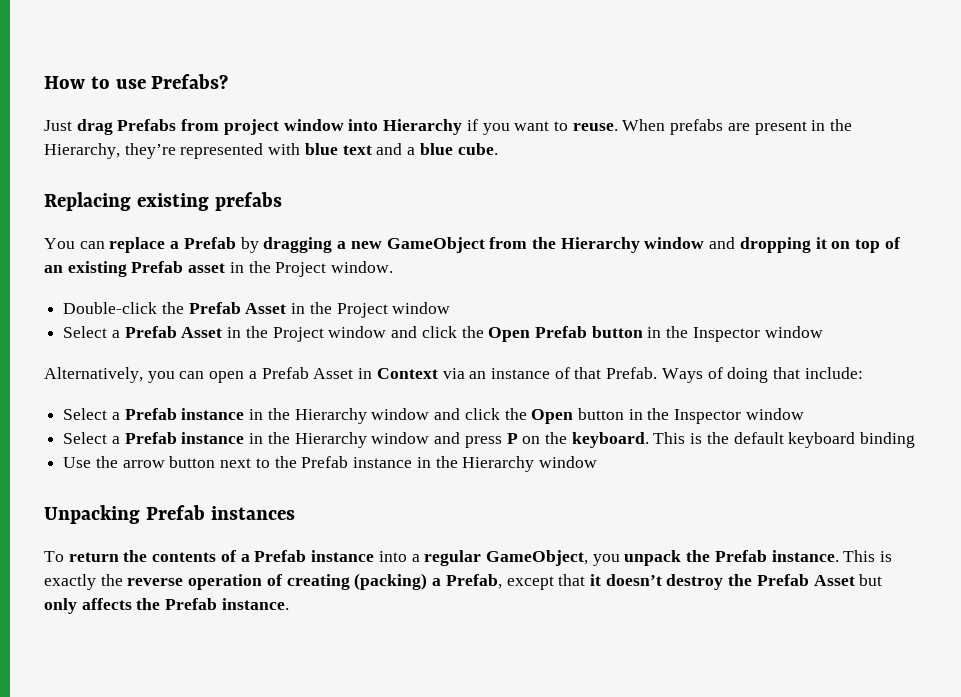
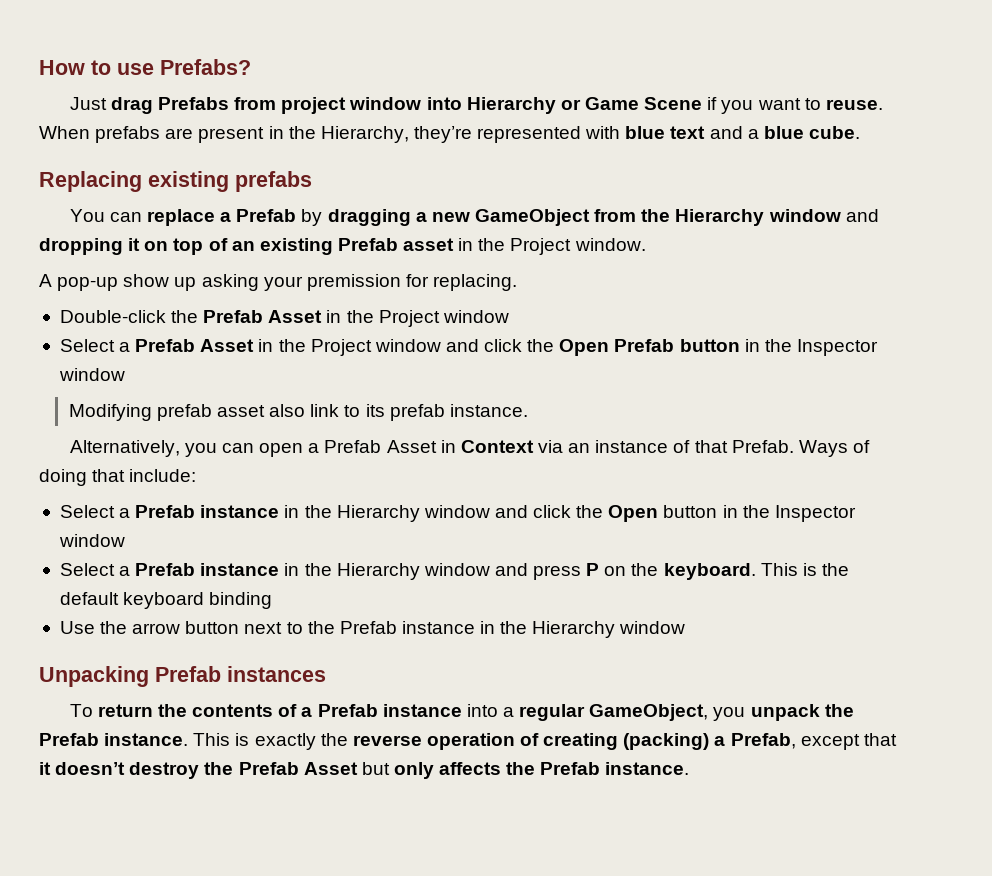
(463, 127) none -> [560,97,703,110] or Game Scene
(394, 267) none -> [39,274,518,291] // A pop-up show up asking your premission for replacing.
(823, 332) none -> [68,404,528,421] // Modifying prefab asset also link to its prefab instance.

